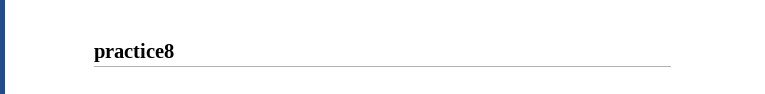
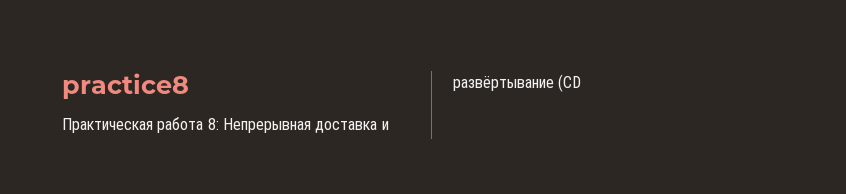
(174, 52) none -> [62,117,389,133] [453,74,582,92] // Практическая работа 8: Непрерывная доставка и развёртывание (CD

